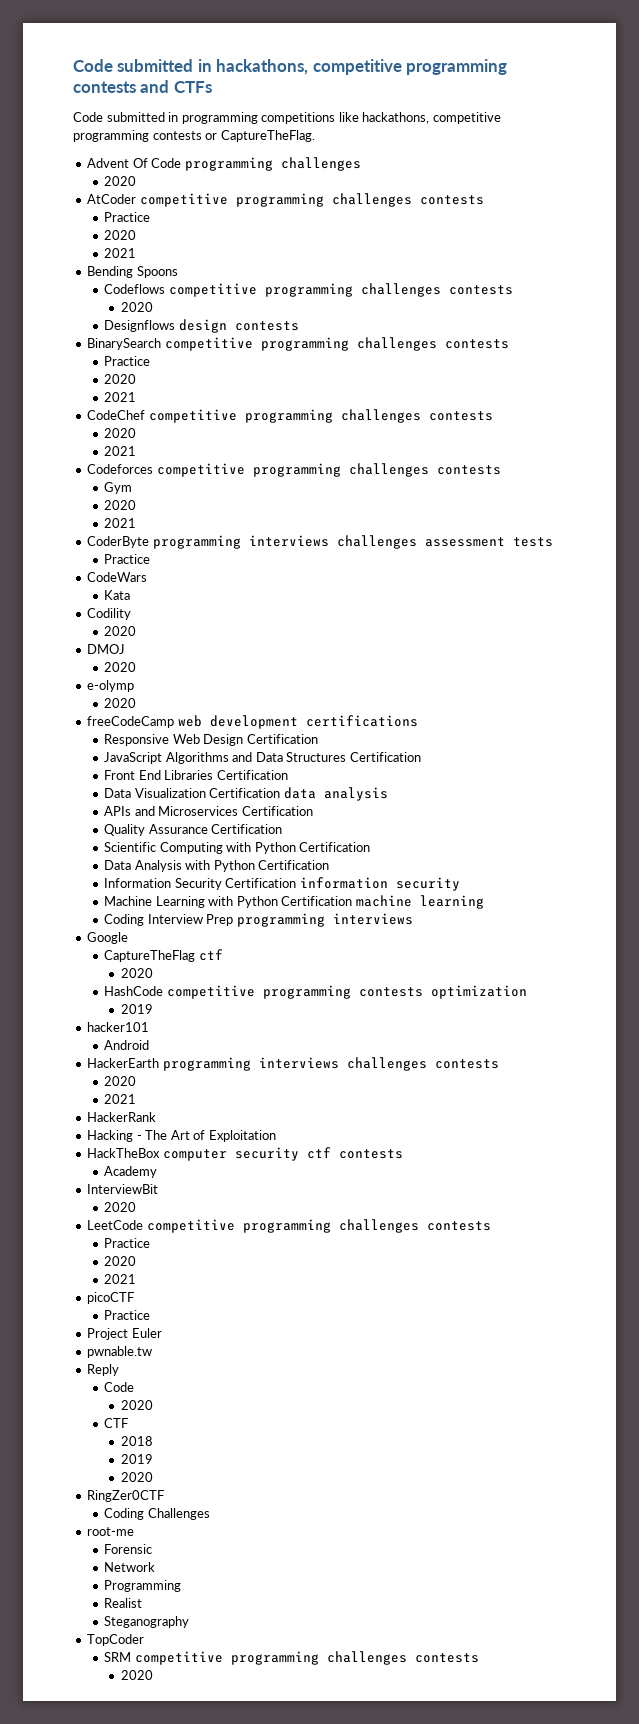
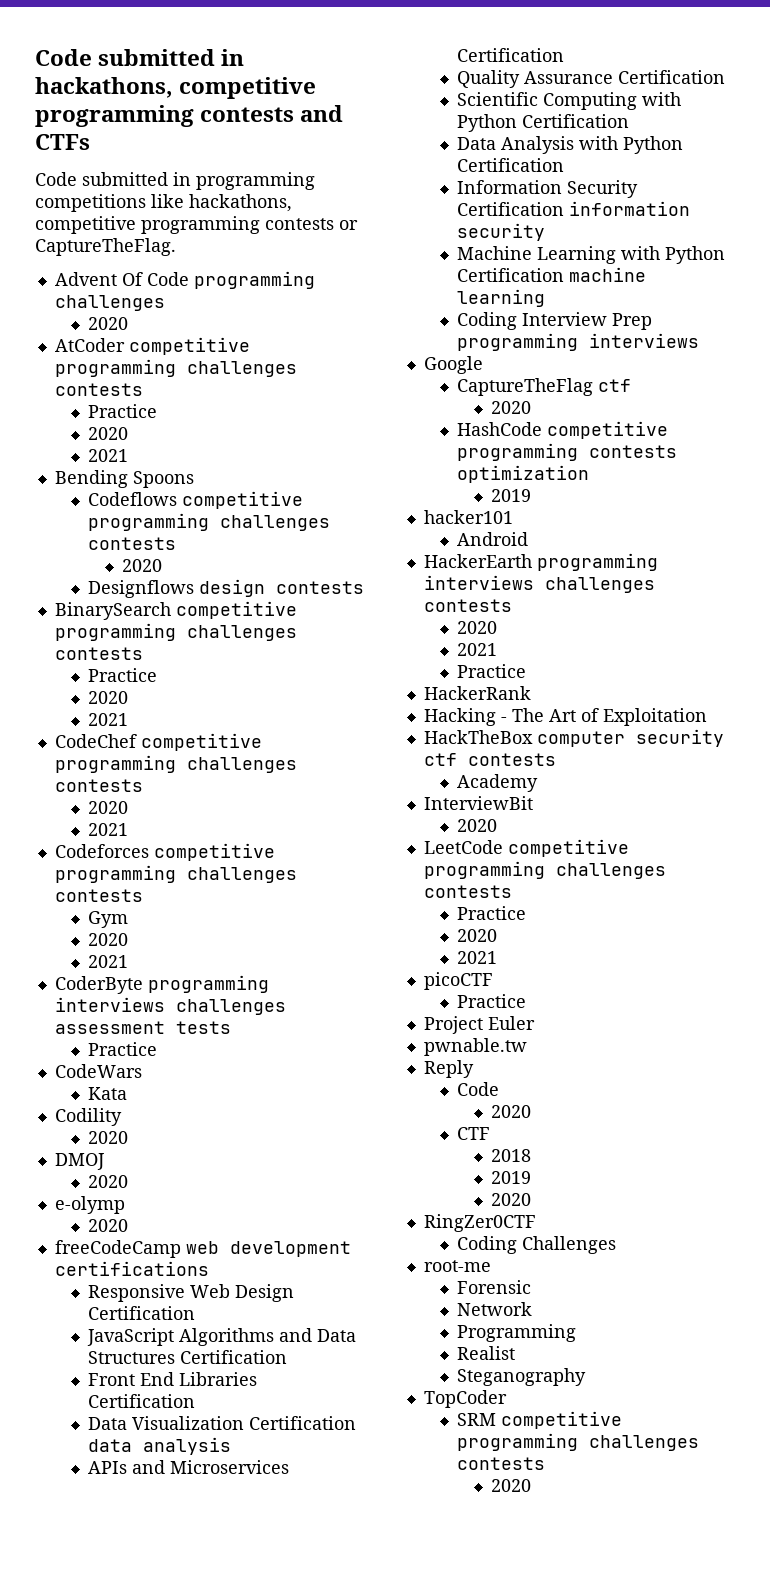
(137, 1099) none -> [457,664,527,678] // Practice

